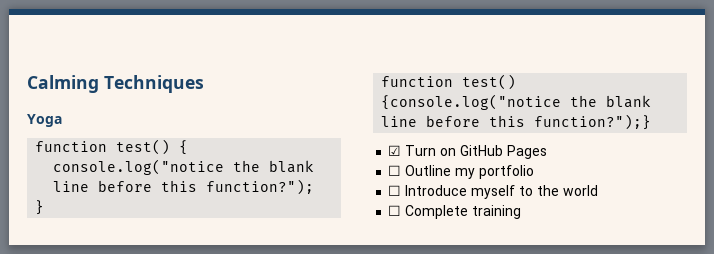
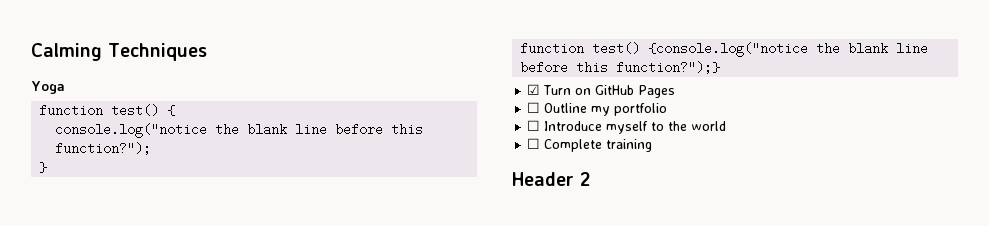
(522, 212) none -> [512,172,590,186] // Header 2

